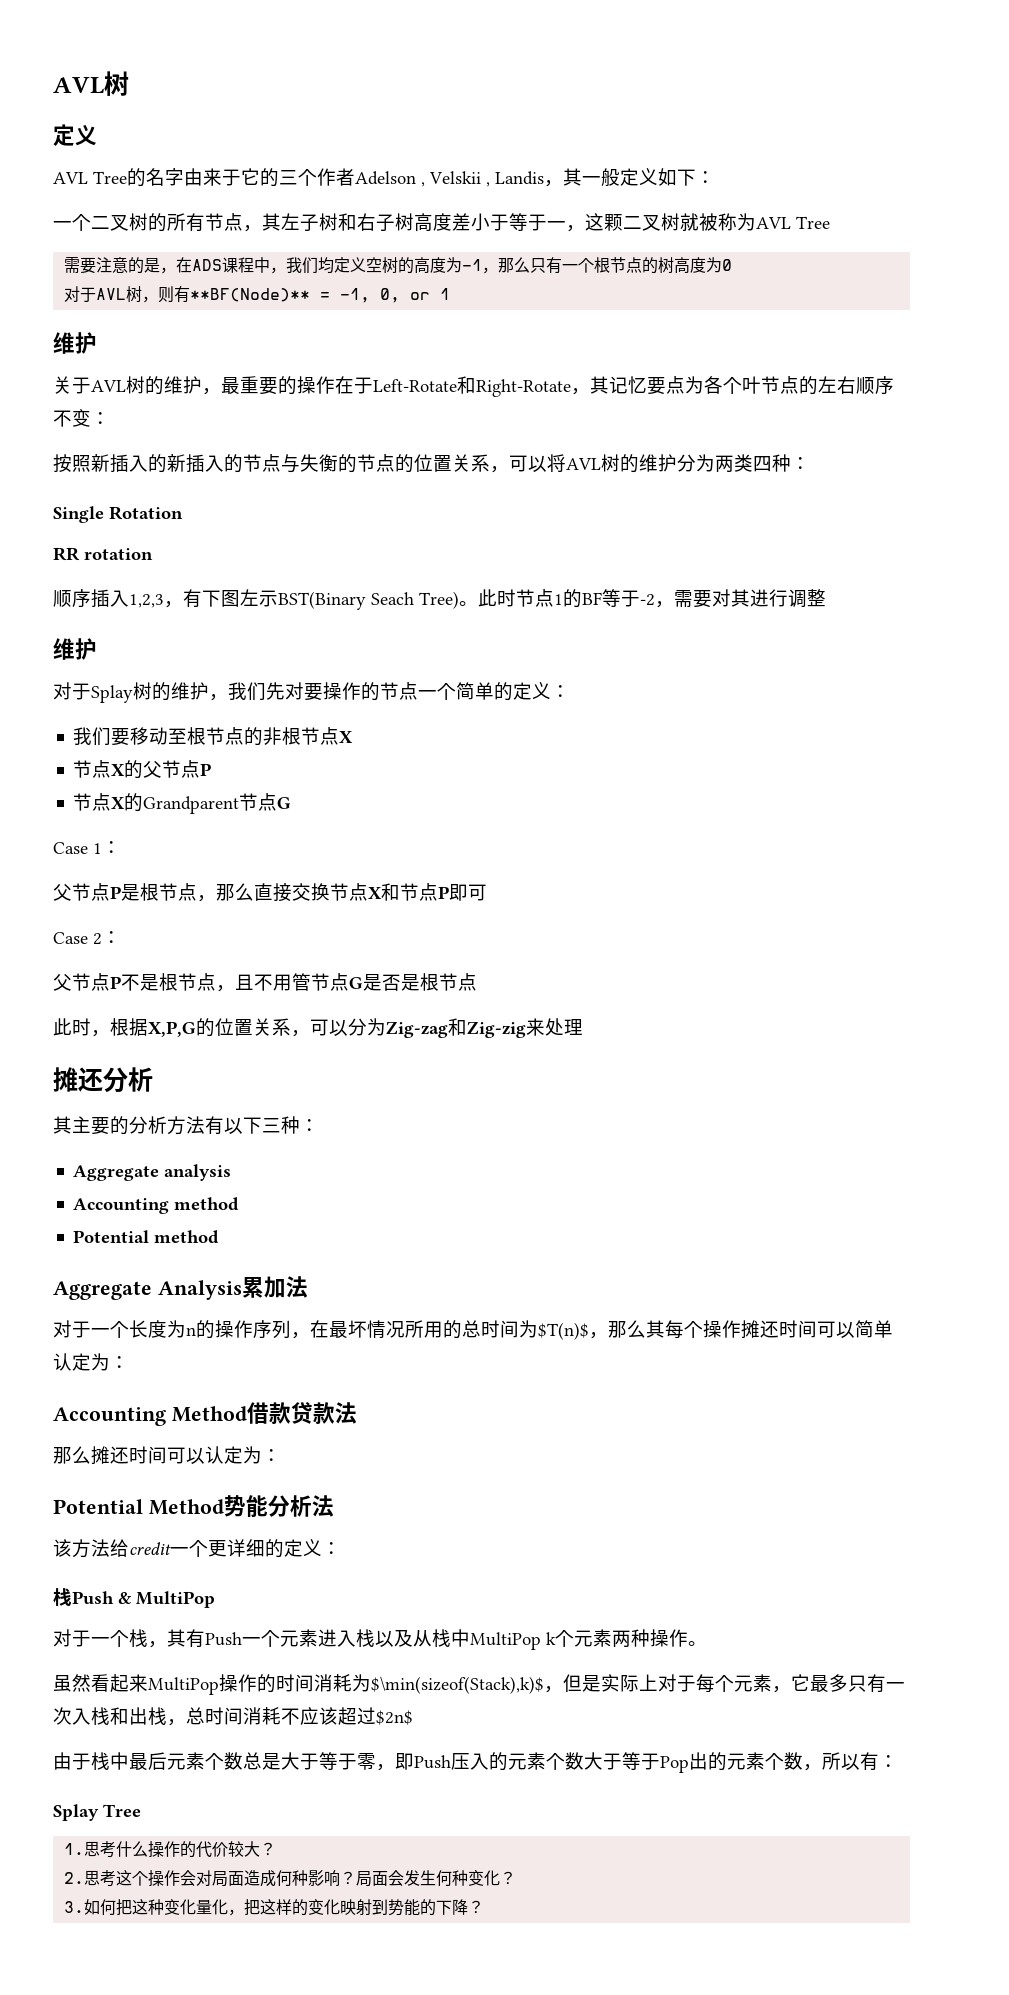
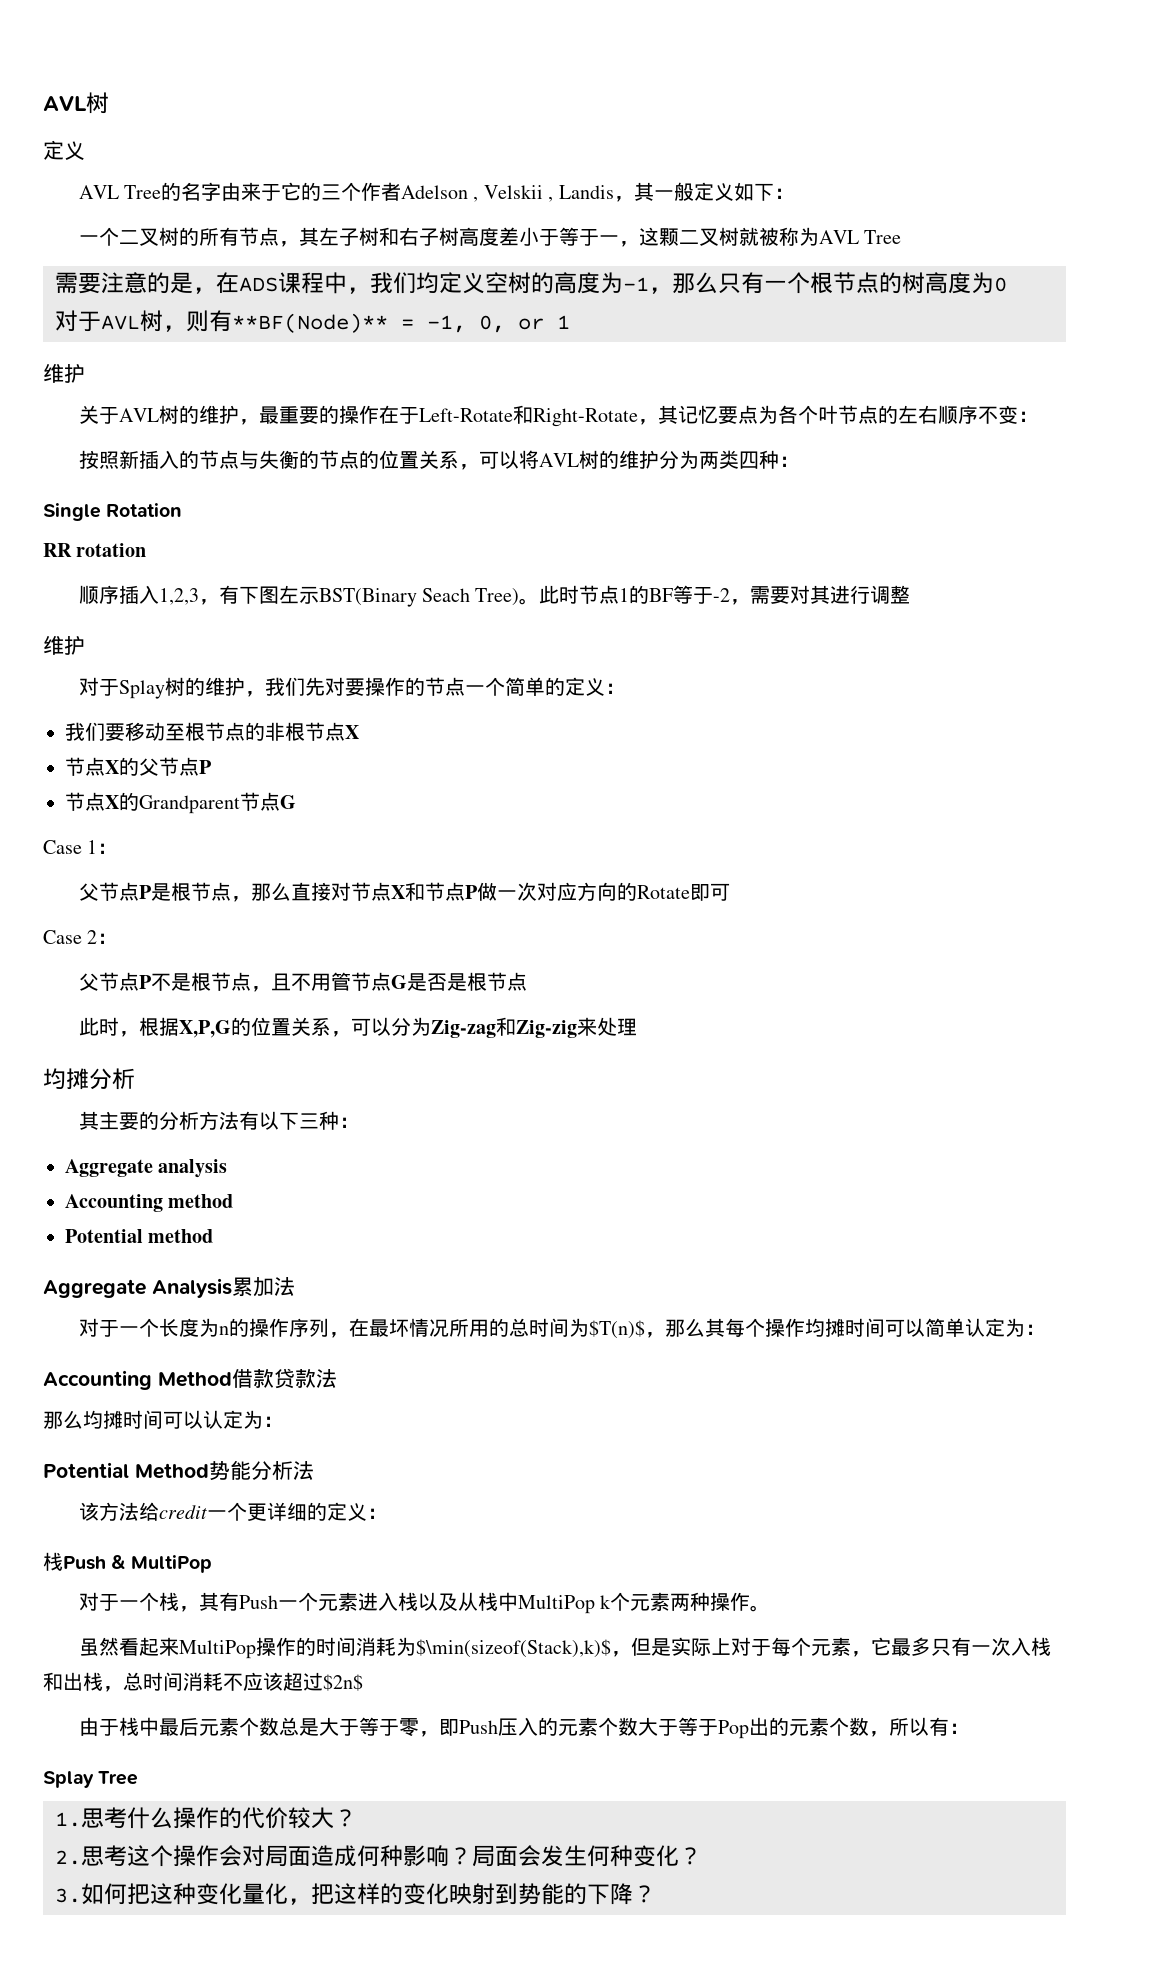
[167,454,243,473] 新插入的 -> (199, 459) none
[292,883,330,901] 交换 -> [330,882,351,901] 对
(449, 892) none -> [476,882,690,901] 做一次对应方向的Rotate
[53,1067,103,1092] 摊还 -> [43,1068,89,1090] 均摊
[741,1320,779,1338] 摊还 -> [804,1318,845,1337] 均摊
[91,1446,129,1464] 摊还 -> [83,1410,123,1429] 均摊

